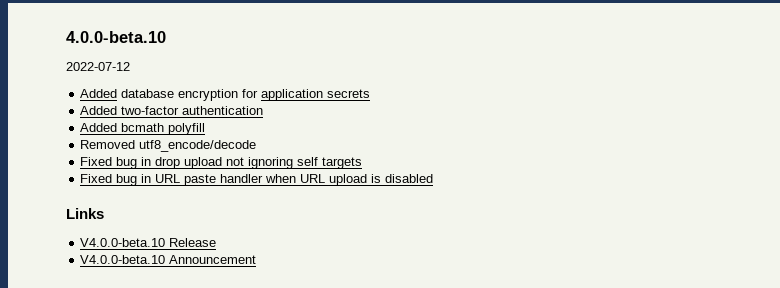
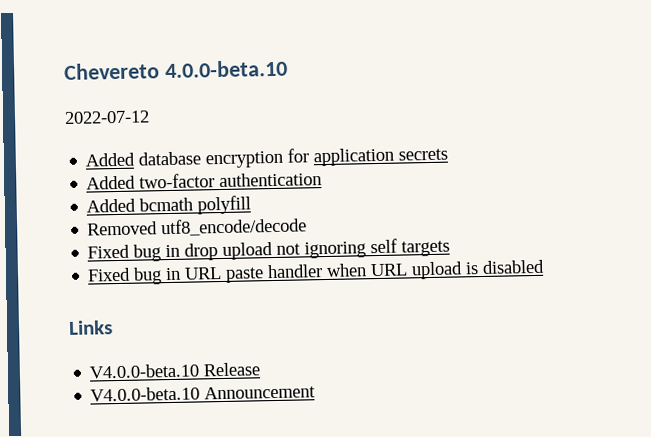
(66, 37) none -> [63,62,160,80] Chevereto

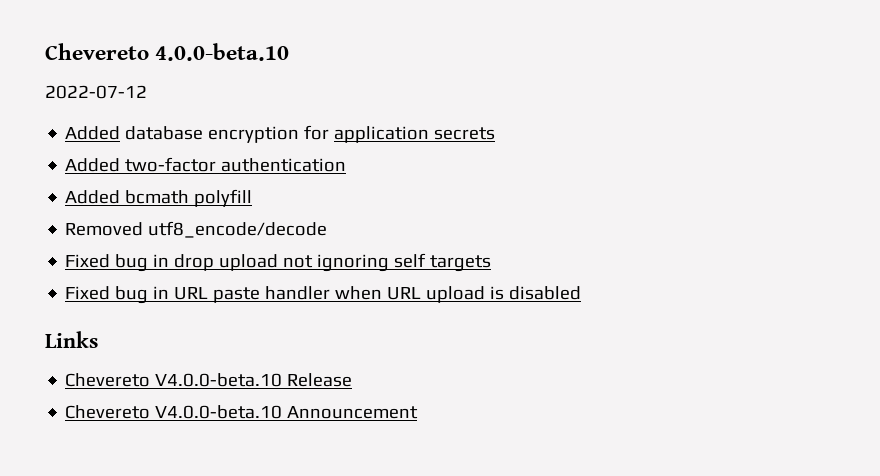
(113, 327) none -> [65,373,151,387] Chevereto
(261, 369) none -> [65,405,151,419] Chevereto

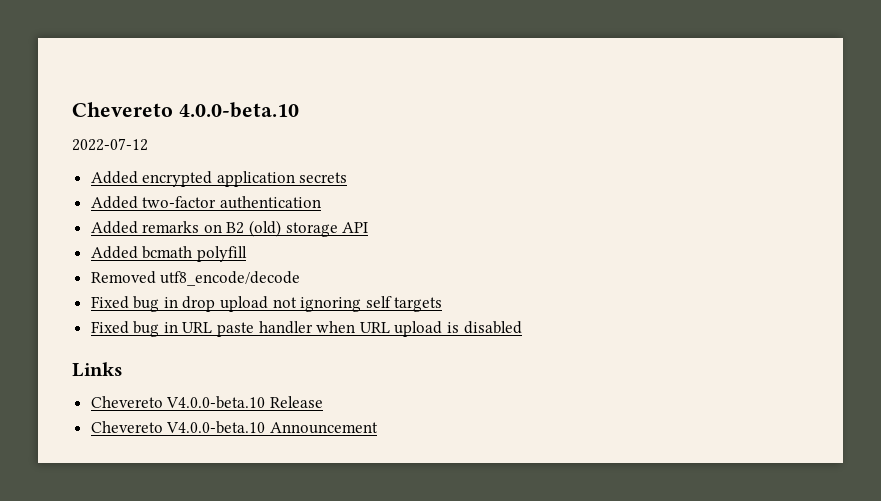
[125,125,330,143] database encryption for -> [142,171,213,187] encrypted
(347, 165) none -> [90,220,369,237] // Added remarks on B2 (old) storage API

